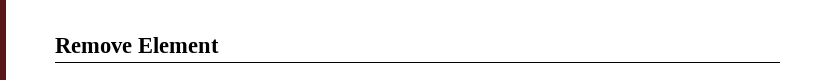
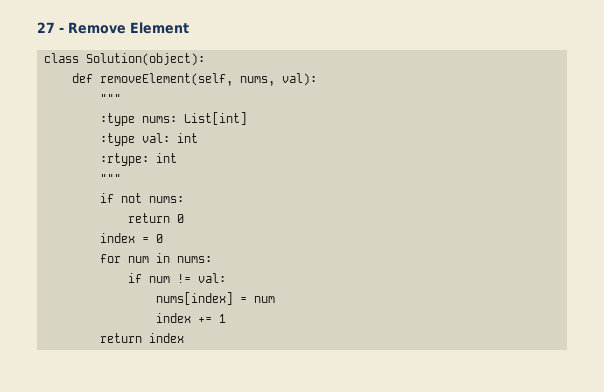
(55, 45) none -> [37,22,64,33] 27 -
(220, 45) none -> [43,53,205,66] [71,73,317,86] [99,94,121,103] [99,112,247,126] [99,133,198,146] [99,153,177,166] [99,174,121,183] [99,193,184,203] [127,213,184,223] [99,233,163,243] [99,253,212,263] [127,273,226,283] [155,292,275,305] [155,313,226,323] [99,333,184,343] // class Solution(object): // def removeElement(self, nums, val): // """ // :type nums: List[int] // :type val: int // :rtype: int // """ // if not nums: // return 0 // index = 0 // for num in nums: // if num != val: // nums[index] = num // index += 1 // return index

